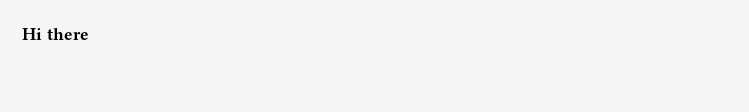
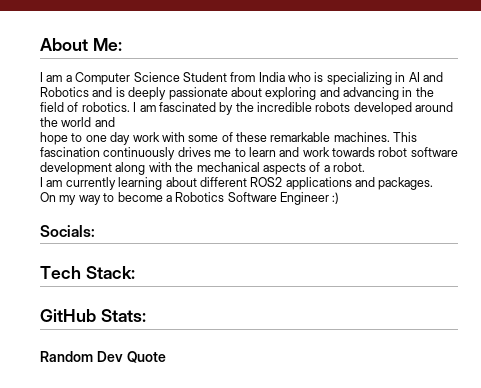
[22,28,89,40] Hi there -> [40,38,122,51] [40,72,443,85] [40,87,434,100] [40,102,454,115] [40,117,115,127] [40,132,418,145] [40,147,458,160] [40,162,365,175] [40,177,434,190] [40,192,340,205] [40,225,95,237] [40,266,135,279] [40,309,146,322] [40,351,166,363] About Me: // I am a Computer Science Student from India who is specializing in AI and Robotics and is deeply passionate about exploring and advancing in the field of robotics. I am fascinated by the incredible robots developed around the world and // hope to one day work with some of these remarkable machines. This fascination continuously drives me to learn and work towards robot software development along with the mechanical aspects of a robot. // I am currently learning about different ROS2 applications and packages. // On my way to become a Robotics Software Engineer :) // Socials: // Tech Stack: // GitHub Stats: // Random Dev Quote

